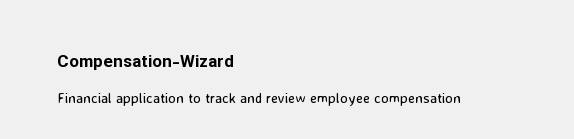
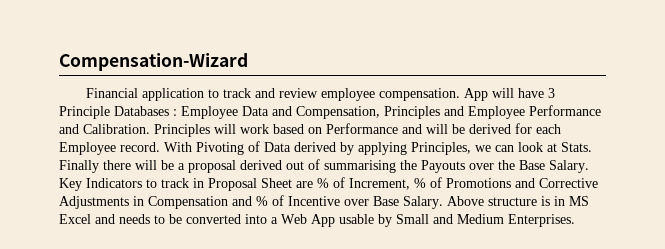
[374,93,461,106] compensation -> [378,88,555,101] [59,105,601,119] [59,123,561,137] [59,141,592,155] [59,159,589,173] [59,177,598,191] [59,195,589,209] [59,214,575,227] compensation. App will have 3 Principle Databases : Employee Data and Compensation, Principles and Employee Performance and Calibration. Principles will work based on Performance and will be derived for each Employee record. With Pivoting of Data derived by applying Principles, we can look at Stats. Finally there will be a proposal derived out of summarising the Payouts over the Base Salary. Key Indicators to track in Proposal Sheet are % of Increment, % of Promotions and Corrective Adjustments in Compensation and % of Incentive over Base Salary. Above structure is in MS Excel and needs to be converted into a Web App usable by Small and Medium Enterprises.

